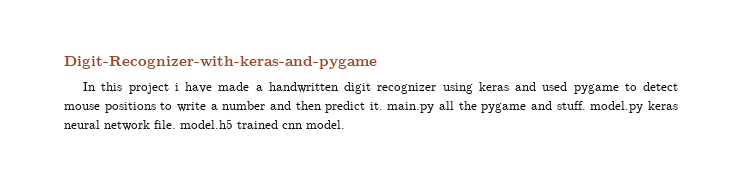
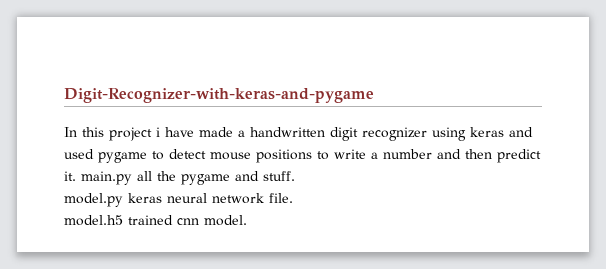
(586, 105) none -> (295, 176) //
(176, 124) none -> (293, 198) //

